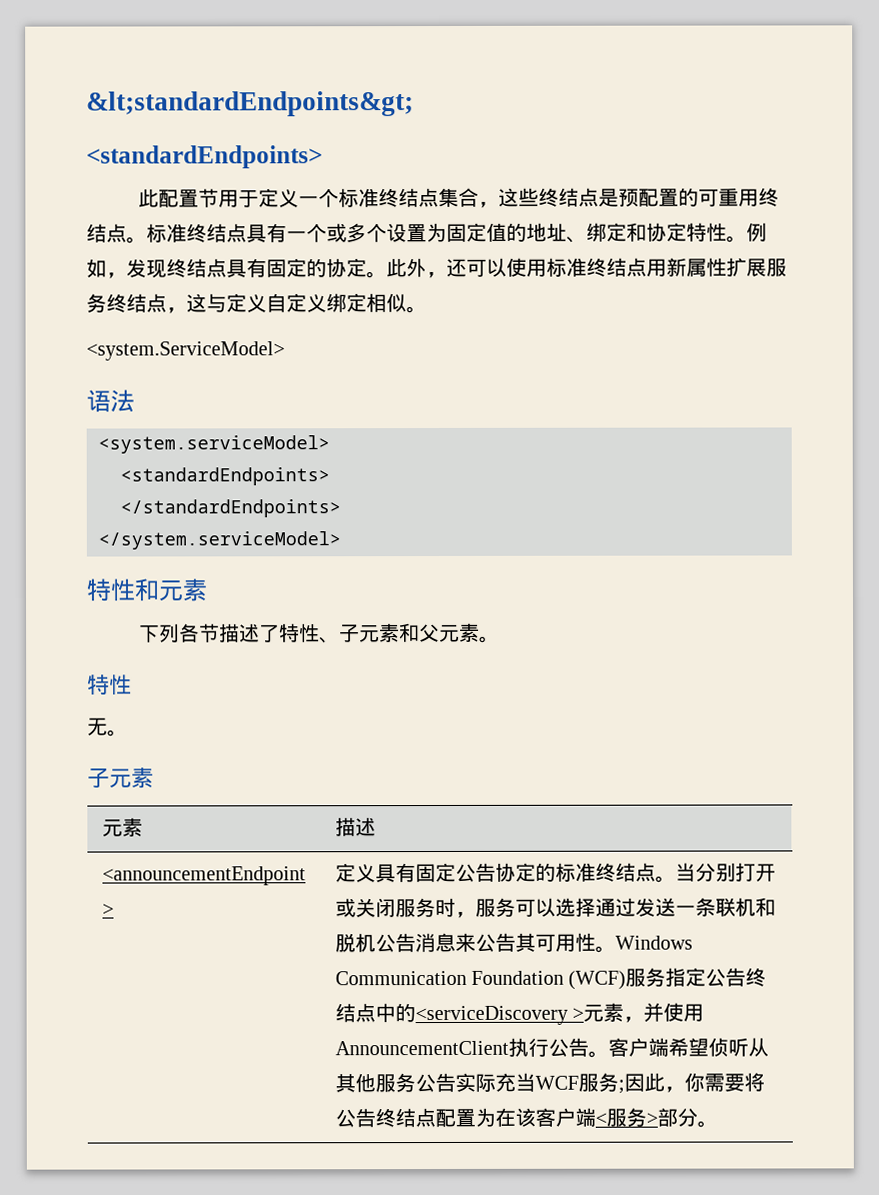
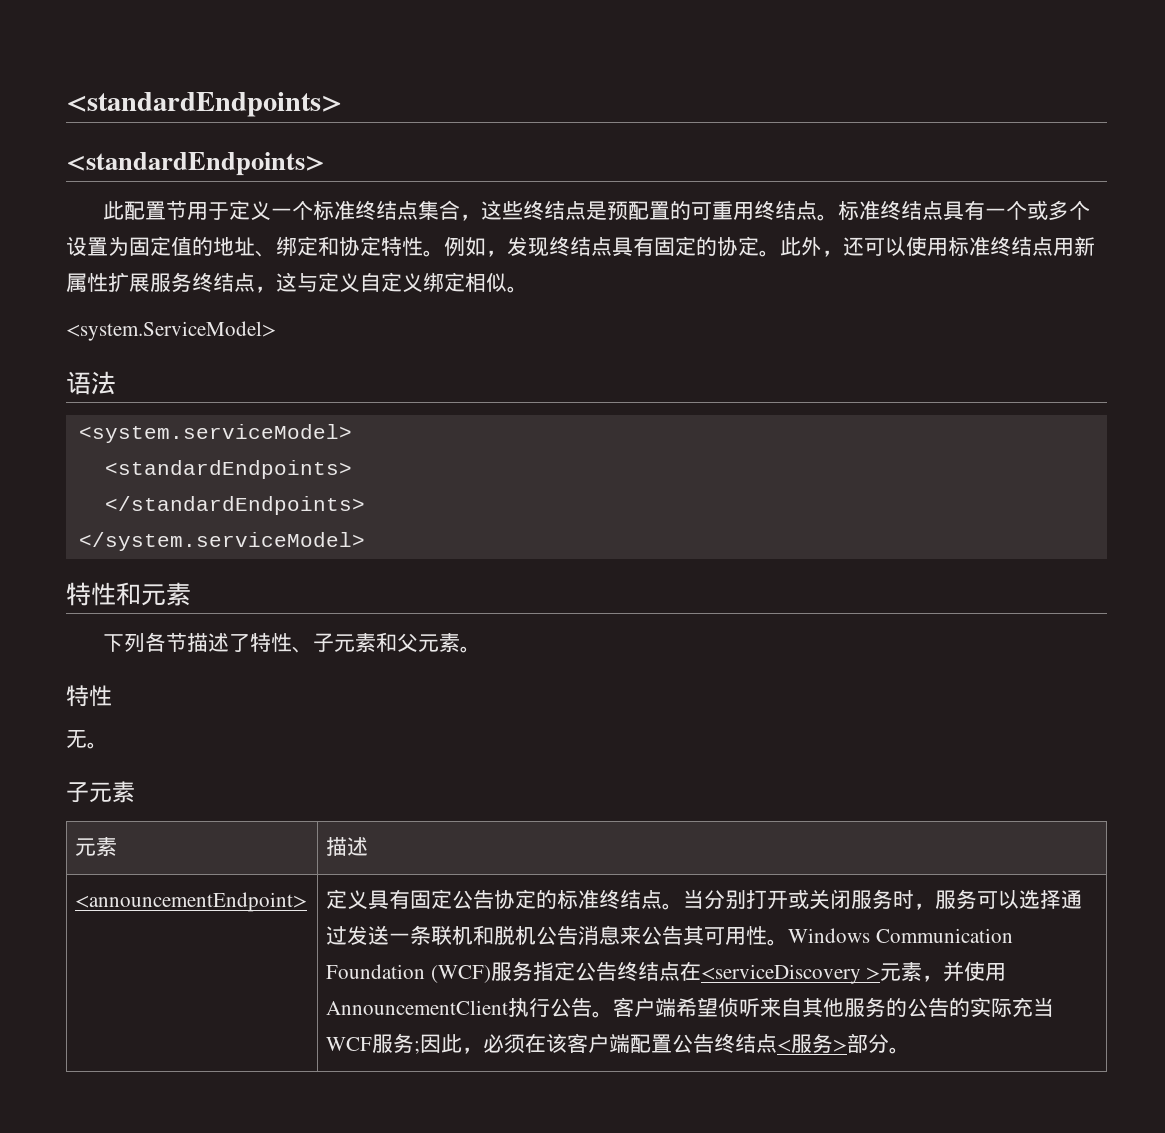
[86,91,414,117] &lt;standardEndpoints&gt; -> [66,92,342,117] <standardEndpoints>
[101,866,306,886] [101,903,114,916] <announcementEndpoint > -> [75,892,308,912] <announcementEndpoint>
[374,1003,416,1023] 中的 -> [679,961,701,981] 在
[747,1037,769,1057] 从 -> [760,997,803,1017] 来自
[414,1072,456,1093] 公告 -> [886,998,971,1017] 的公告的
[683,1072,765,1092] [334,1107,596,1128] 你需要将公告终结点配置为在该客户端 -> [483,1033,778,1053] 必须在该客户端配置公告终结点

